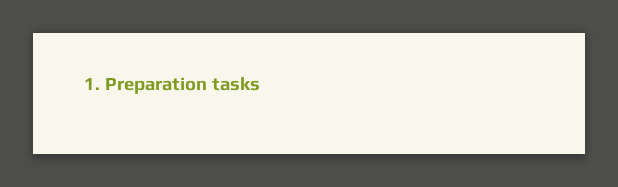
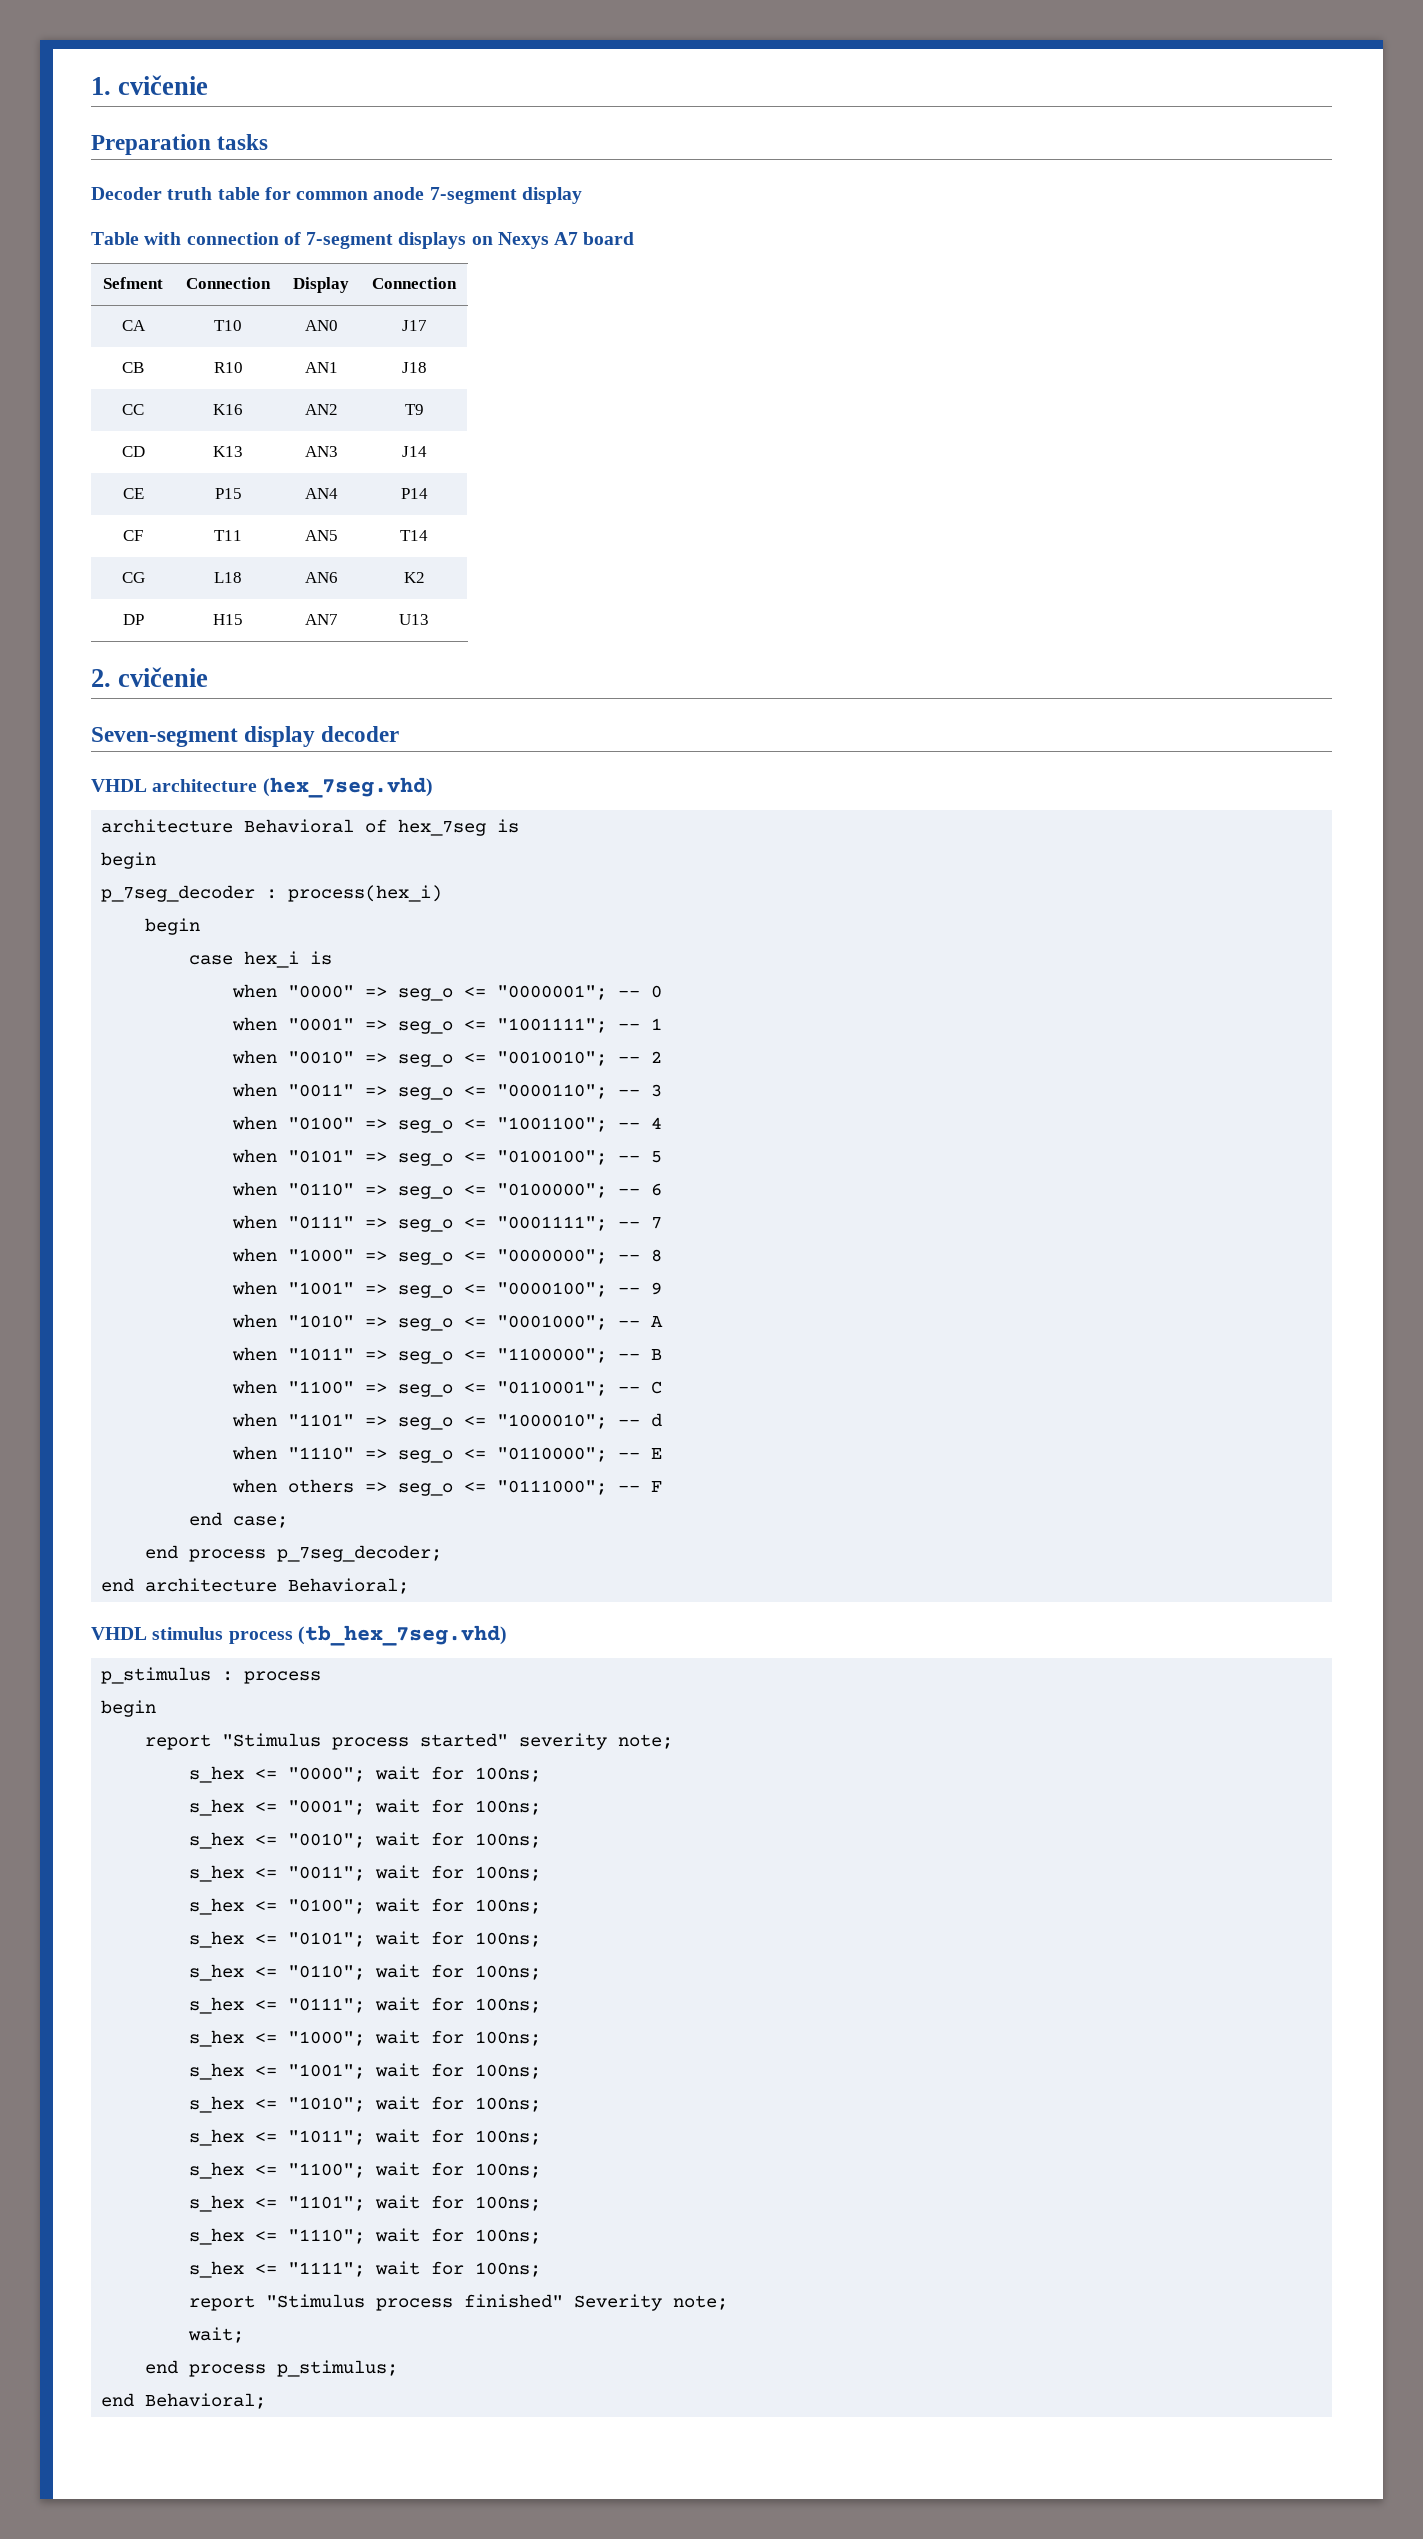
(100, 84) none -> [118,75,209,95] cvičenie //
(260, 84) none -> [91,187,582,204] [91,232,635,249] [103,277,163,289] [186,277,271,289] [293,277,349,293] [372,277,457,289] [121,320,146,331] [214,320,242,331] [304,320,338,331] [401,320,427,331] [122,362,144,373] [213,362,243,373] [304,362,338,373] [401,362,427,373] [122,404,144,415] [213,404,243,415] [304,404,338,415] [404,404,424,415] [121,446,145,457] [213,446,243,457] [304,446,338,457] [401,446,427,457] [122,488,144,499] [214,488,242,499] [304,488,338,499] [400,488,428,499] [123,530,143,541] [214,530,242,541] [304,530,338,541] [400,530,428,541] [121,572,145,583] [214,572,242,583] [304,572,338,583] [403,572,425,583] [122,614,144,625] [213,614,243,625] [304,614,338,625] [399,614,429,625] [91,667,209,687] [91,726,400,747] [91,777,433,798] [101,819,520,836] [101,852,157,869] [101,885,443,902] [145,918,201,935] [189,951,333,968] [232,984,663,1001] [232,1017,663,1034] [232,1050,663,1067] [232,1083,663,1100] [232,1116,663,1133] [232,1149,663,1166] [232,1182,663,1199] [232,1215,663,1232] [232,1248,663,1265] [232,1281,663,1298] [232,1314,664,1331] [232,1347,663,1364] [232,1380,663,1397] [232,1413,663,1430] [232,1446,663,1463] [232,1479,663,1496] [189,1512,289,1528] [145,1545,443,1562] [101,1578,410,1594] [91,1625,507,1646] [101,1667,322,1684] [101,1700,157,1717] [145,1733,674,1750] [189,1766,542,1783] [189,1799,542,1816] [189,1832,542,1849] [189,1865,542,1882] [189,1898,542,1915] [189,1931,542,1948] [189,1964,542,1981] [189,1997,542,2014] [189,2030,542,2047] [189,2063,542,2080] [189,2096,542,2113] [189,2129,542,2146] [189,2162,542,2179] [189,2195,542,2212] [189,2228,542,2245] [189,2261,542,2278] [189,2294,729,2311] [188,2327,245,2343] [145,2360,399,2377] [101,2393,267,2409] // Decoder truth table for common anode 7-segment display // Table with connection of 7-segment displays on Nexys A7 board // Sefment | Connection | Display | Connection // CA | T10 | AN0 | J17 // CB | R10 | AN1 | J18 // CC | K16 | AN2 | T9 // CD | K13 | AN3 | J14 // CE | P15 | AN4 | P14 // CF | T11 | AN5 | T14 // CG | L18 | AN6 | K2 // DP | H15 | AN7 | U13 // 2. cvičenie // Seven-segment display decoder // VHDL architecture (hex_7seg.vhd) // architecture Behavioral of hex_7seg is // begin // p_7seg_decoder : process(hex_i) // begin // case hex_i is // when "0000" => seg_o <= "0000001"; -- 0 // when "0001" => seg_o <= "1001111"; -- 1 // when "0010" => seg_o <= "0010010"; -- 2 // when "0011" => seg_o <= "0000110"; -- 3 // when "0100" => seg_o <= "1001100"; -- 4 // when "0101" => seg_o <= "0100100"; -- 5 // when "0110" => seg_o <= "0100000"; -- 6 // when "0111" => seg_o <= "0001111"; -- 7 // when "1000" => seg_o <= "0000000"; -- 8 // when "1001" => seg_o <= "0000100"; -- 9 // when "1010" => seg_o <= "0001000"; -- A // when "1011" => seg_o <= "1100000"; -- B // when "1100" => seg_o <= "0110001"; -- C // when "1101" => seg_o <= "1000010"; -- d // when "1110" => seg_o <= "0110000"; -- E // when others => seg_o <= "0111000"; -- F // end case; // end process p_7seg_decoder; // end architecture Behavioral; // VHDL stimulus process (tb_hex_7seg.vhd) // p_stimulus : process // begin // report "Stimulus process started" severity note; // s_hex <= "0000"; wait for 100ns; // s_hex <= "0001"; wait for 100ns; // s_hex <= "0010"; wait for 100ns; // s_hex <= "0011"; wait for 100ns; // s_hex <= "0100"; wait for 100ns; // s_hex <= "0101"; wait for 100ns; // s_hex <= "0110"; wait for 100ns; // s_hex <= "0111"; wait for 100ns; // s_hex <= "1000"; wait for 100ns; // s_hex <= "1001"; wait for 100ns; // s_hex <= "1010"; wait for 100ns; // s_hex <= "1011"; wait for 100ns; // s_hex <= "1100"; wait for 100ns; // s_hex <= "1101"; wait for 100ns; // s_hex <= "1110"; wait for 100ns; // s_hex <= "1111"; wait for 100ns; // report "Stimulus process finished" Severity note; // wait; // end process p_stimulus; // end Behavioral;

